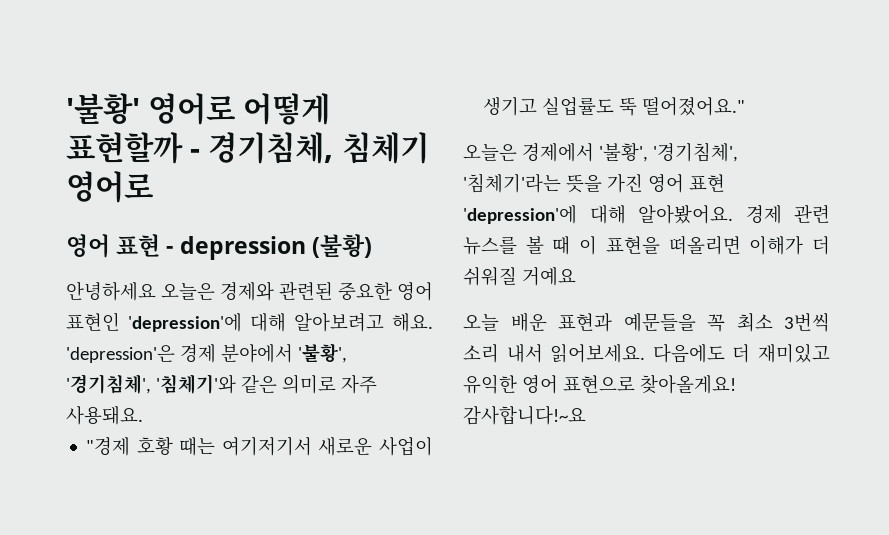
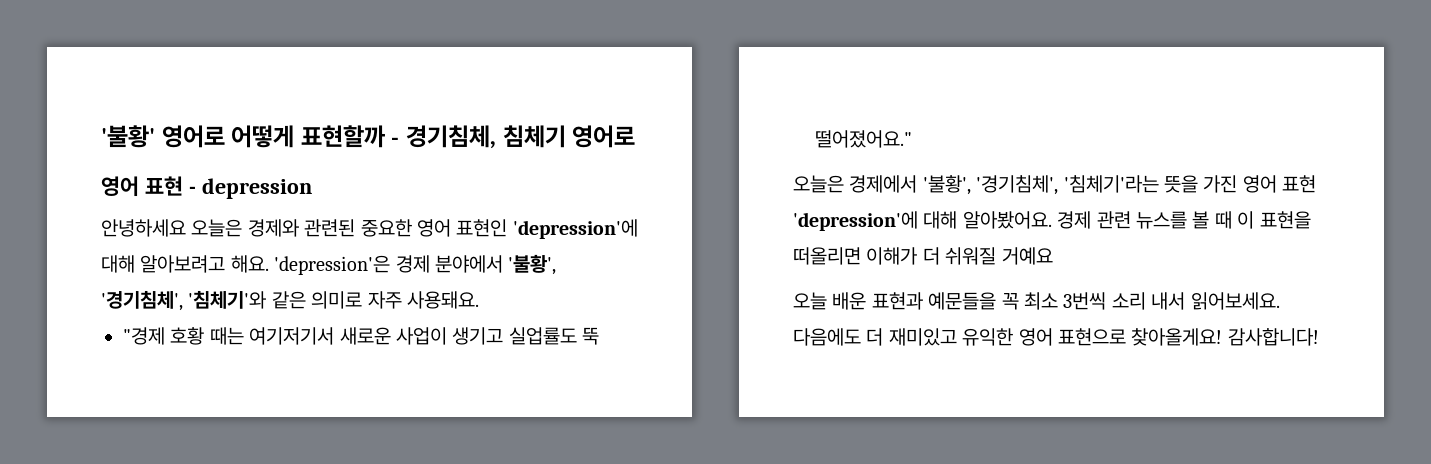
[311,234,372,258] (불황) -> (312, 188) none
[463,405,586,425] 감사합니다!~요 -> [1227,328,1319,346] 감사합니다!

